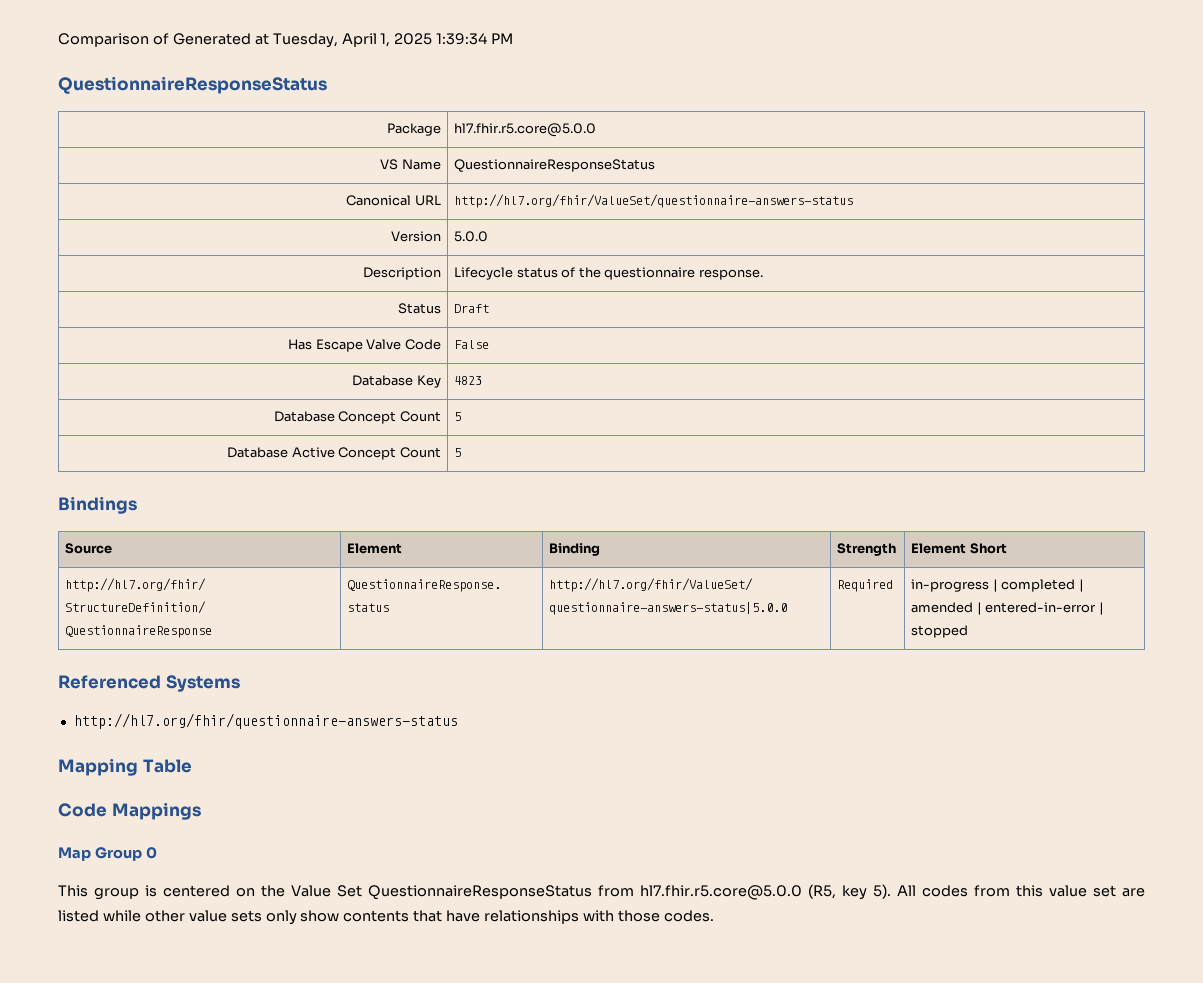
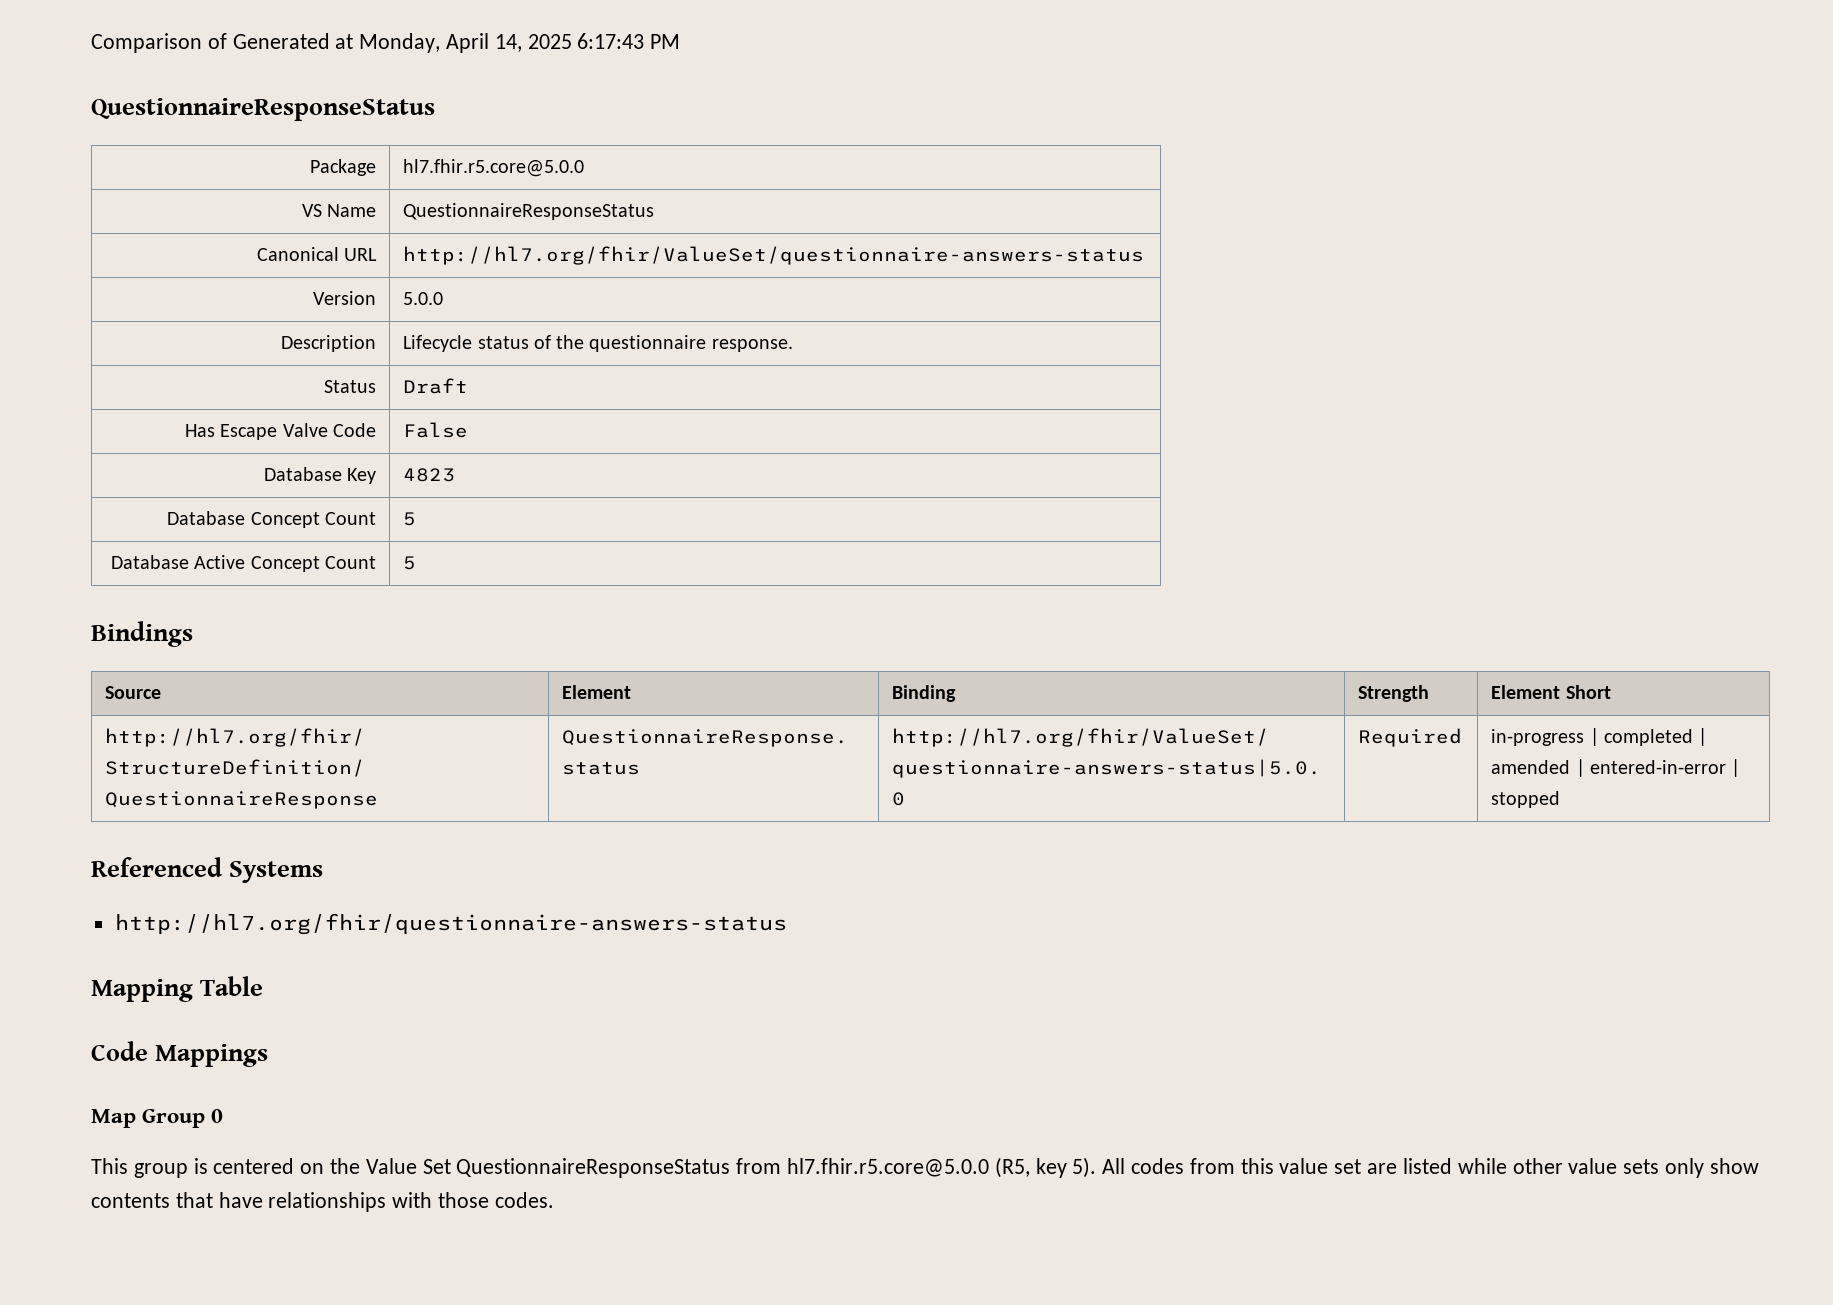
[272,33,488,48] Tuesday, April 1, 2025 1:39:34 -> [359,33,645,53] Monday, April 14, 2025 6:17:43

